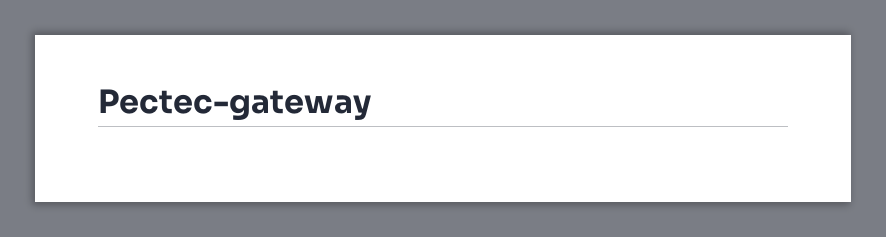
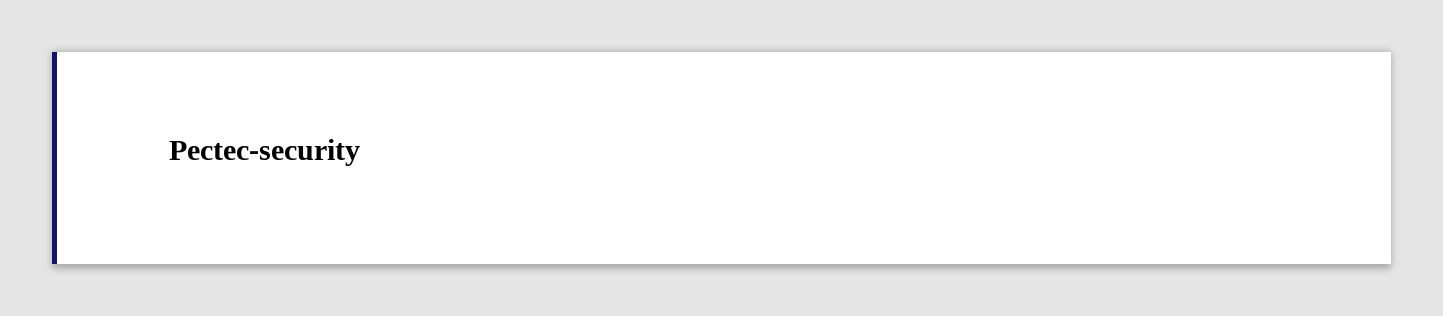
[98,89,371,120] Pectec-gateway -> [169,139,360,166] Pectec-security

